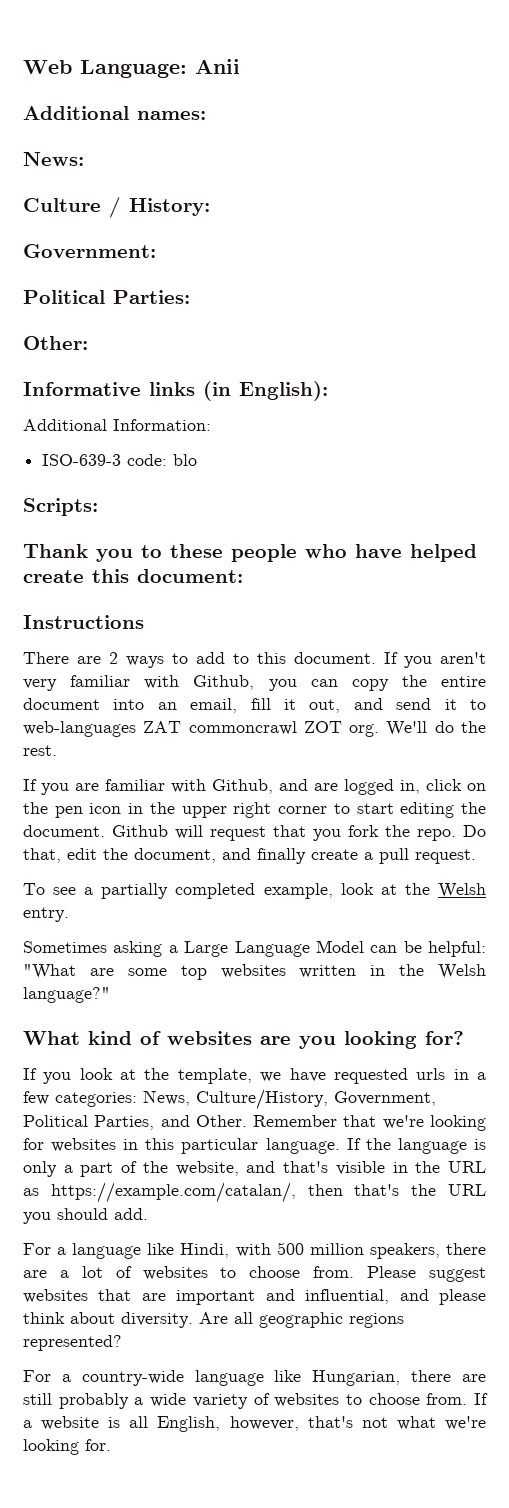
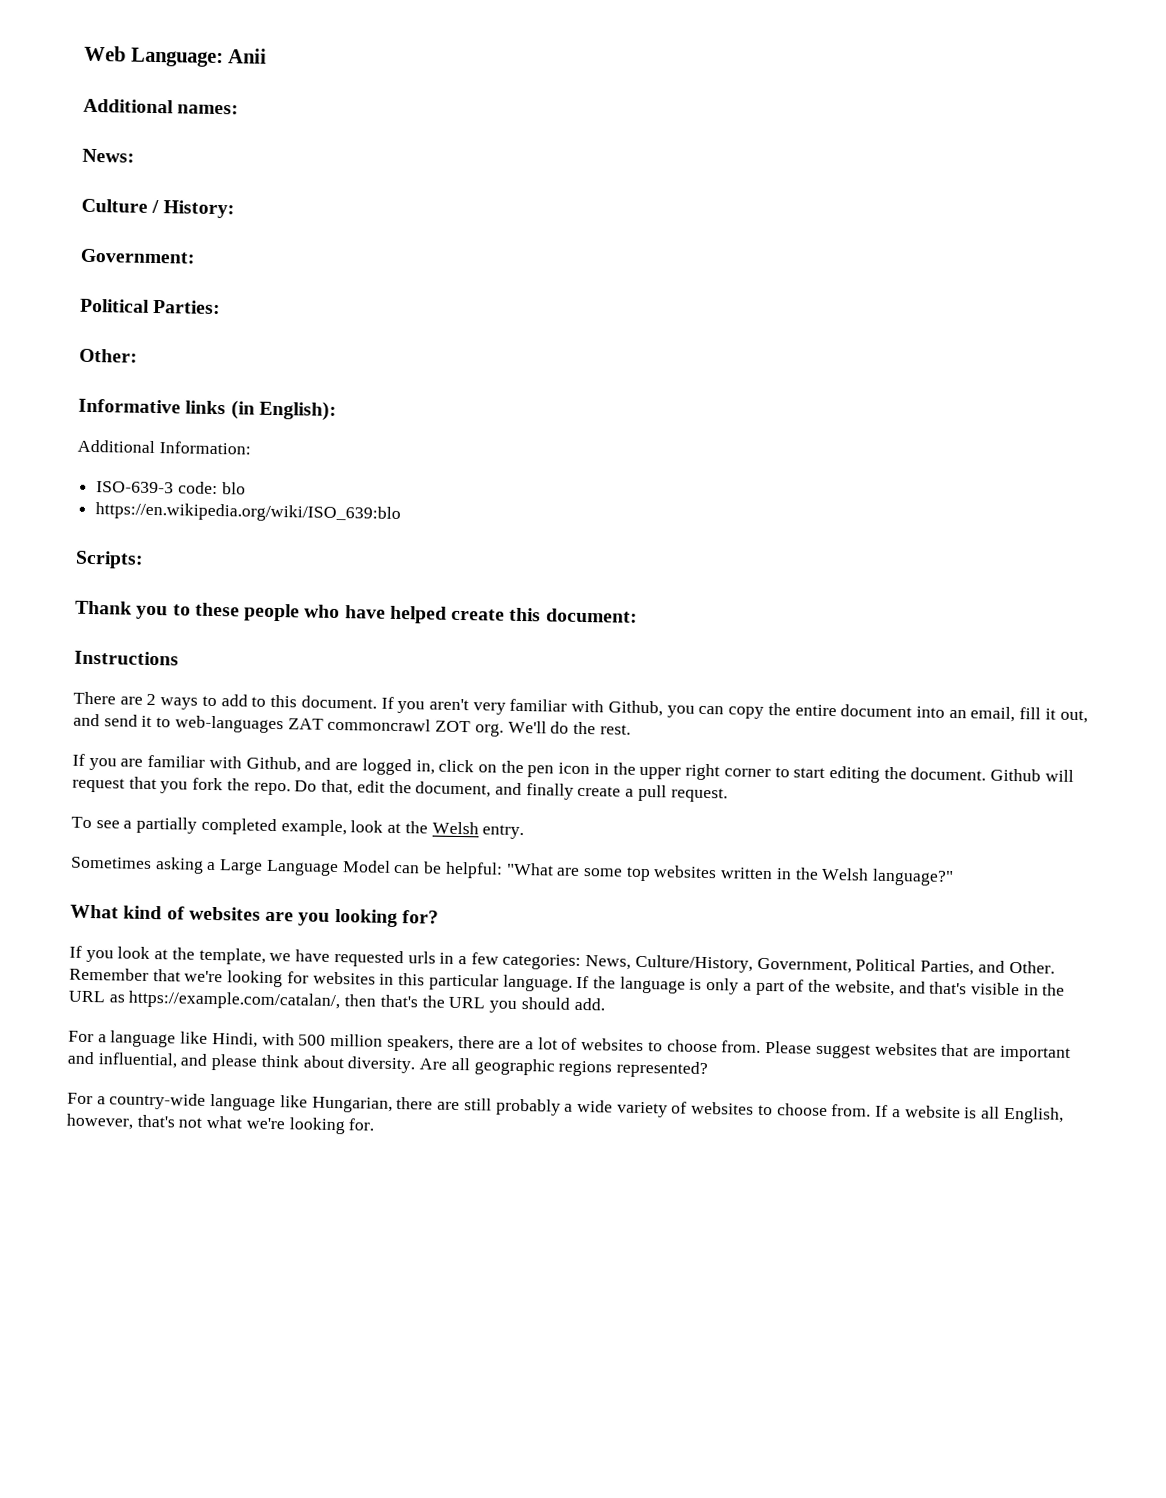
(198, 460) none -> [95,502,402,524] // https://en.wikipedia.org/wiki/ISO_639:blo

